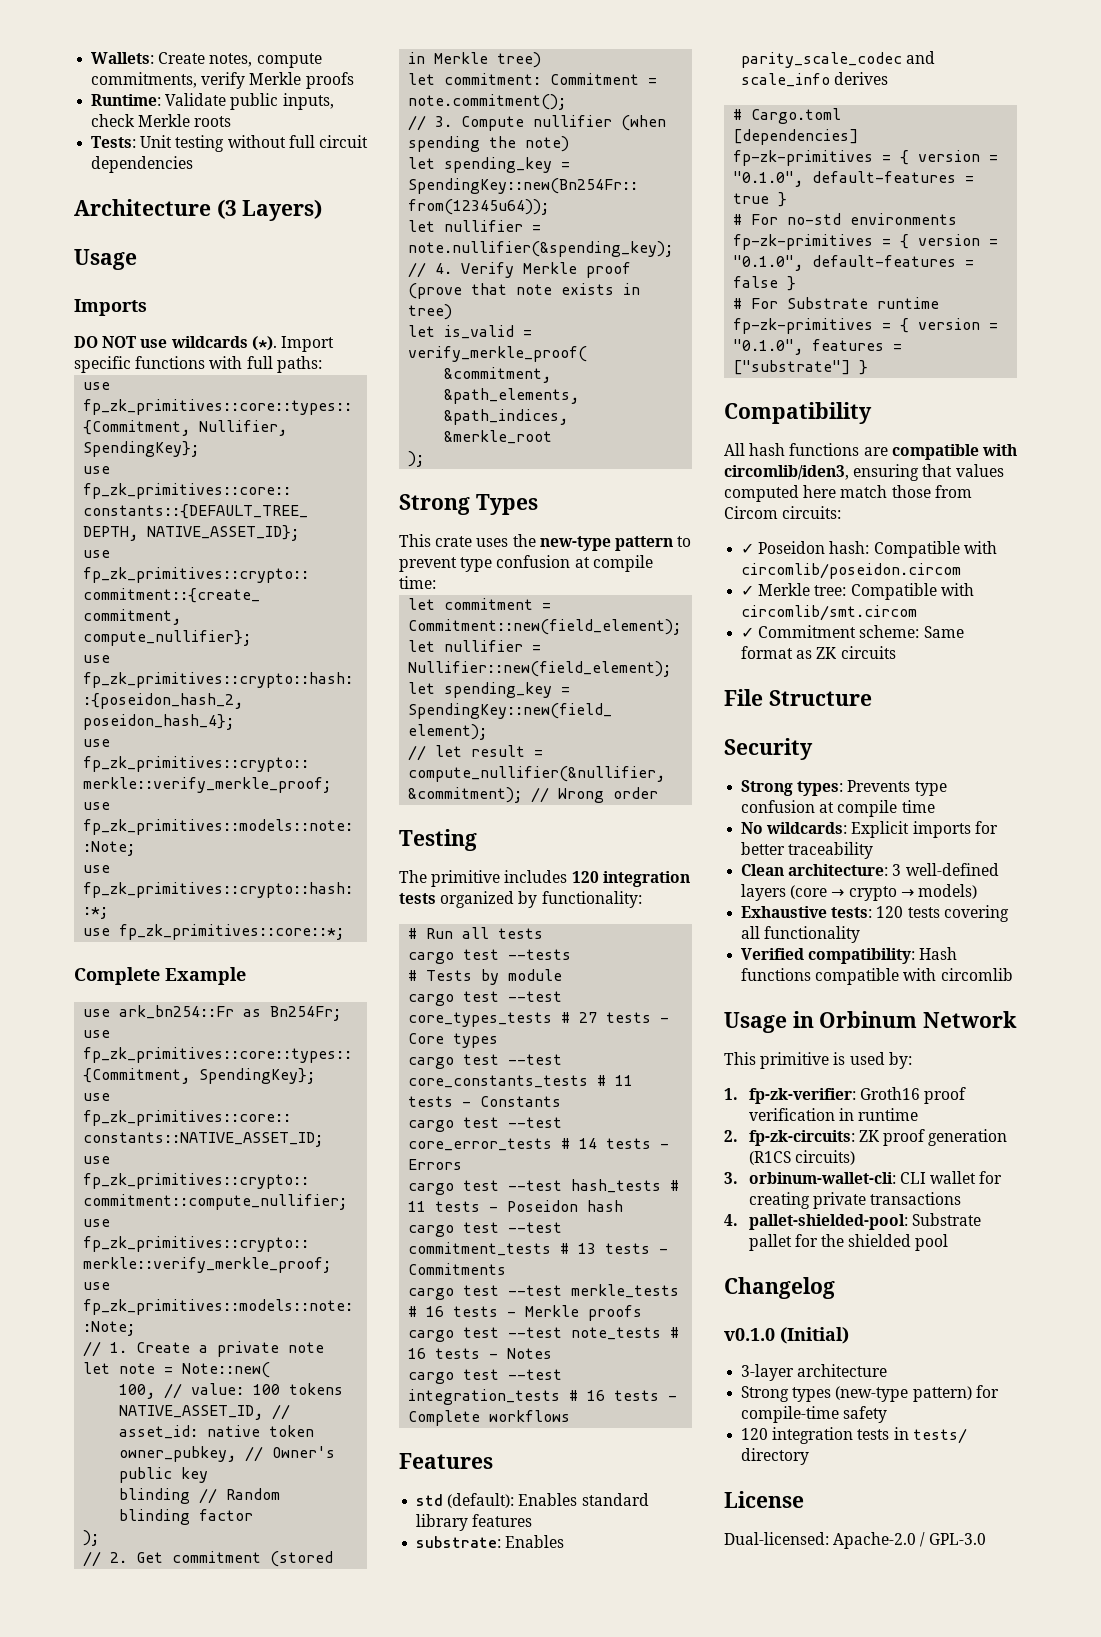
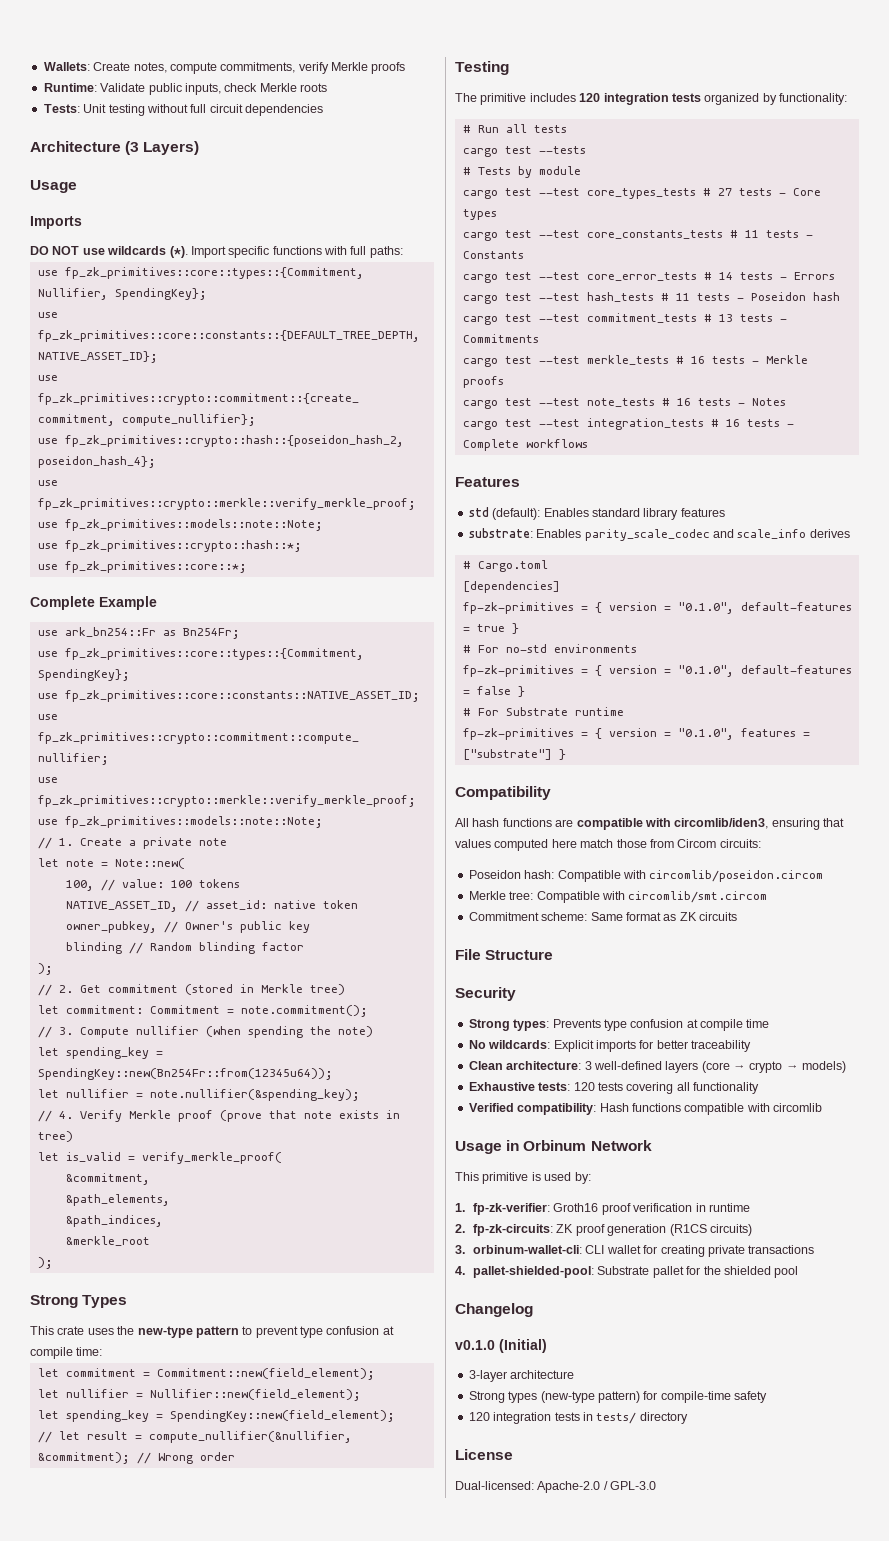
[741,543,755,554] ✓ -> (761, 843) none
[741,585,755,596] ✓ -> (824, 876) none
[741,627,755,638] ✓ -> (768, 897) none

